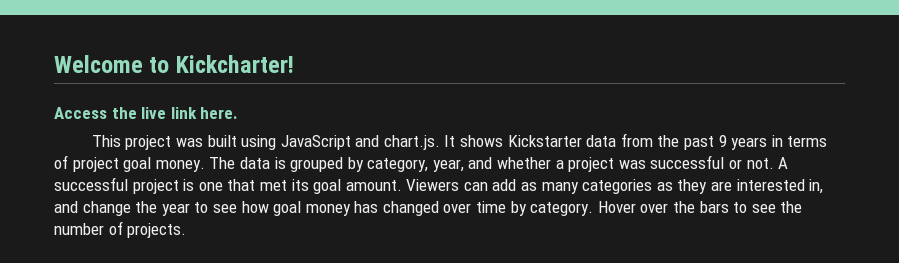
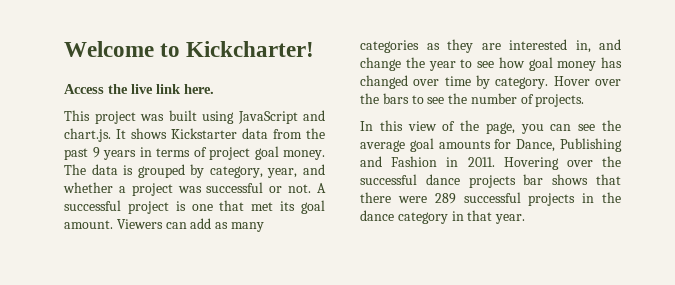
(187, 230) none -> [360,120,621,134] [360,138,622,152] [360,156,621,170] [360,174,621,188] [360,192,621,206] [360,210,526,224] // In this view of the page, you can see the average goal amounts for Dance, Publishing and Fashion in 2011. Hovering over the successful dance projects bar shows that there were 289 successful projects in the dance category in that year.

